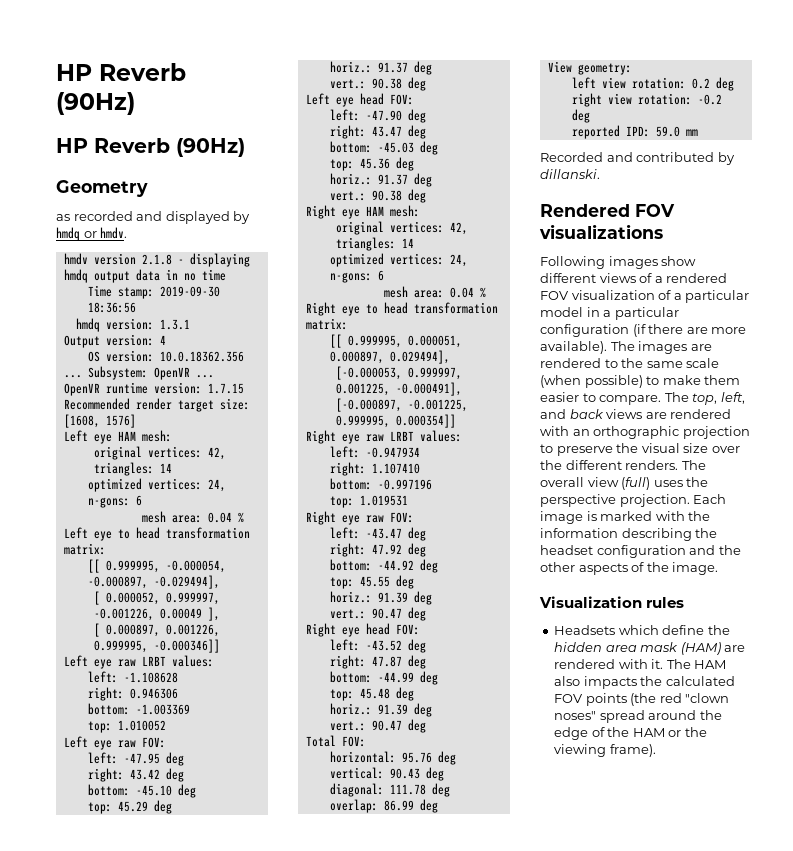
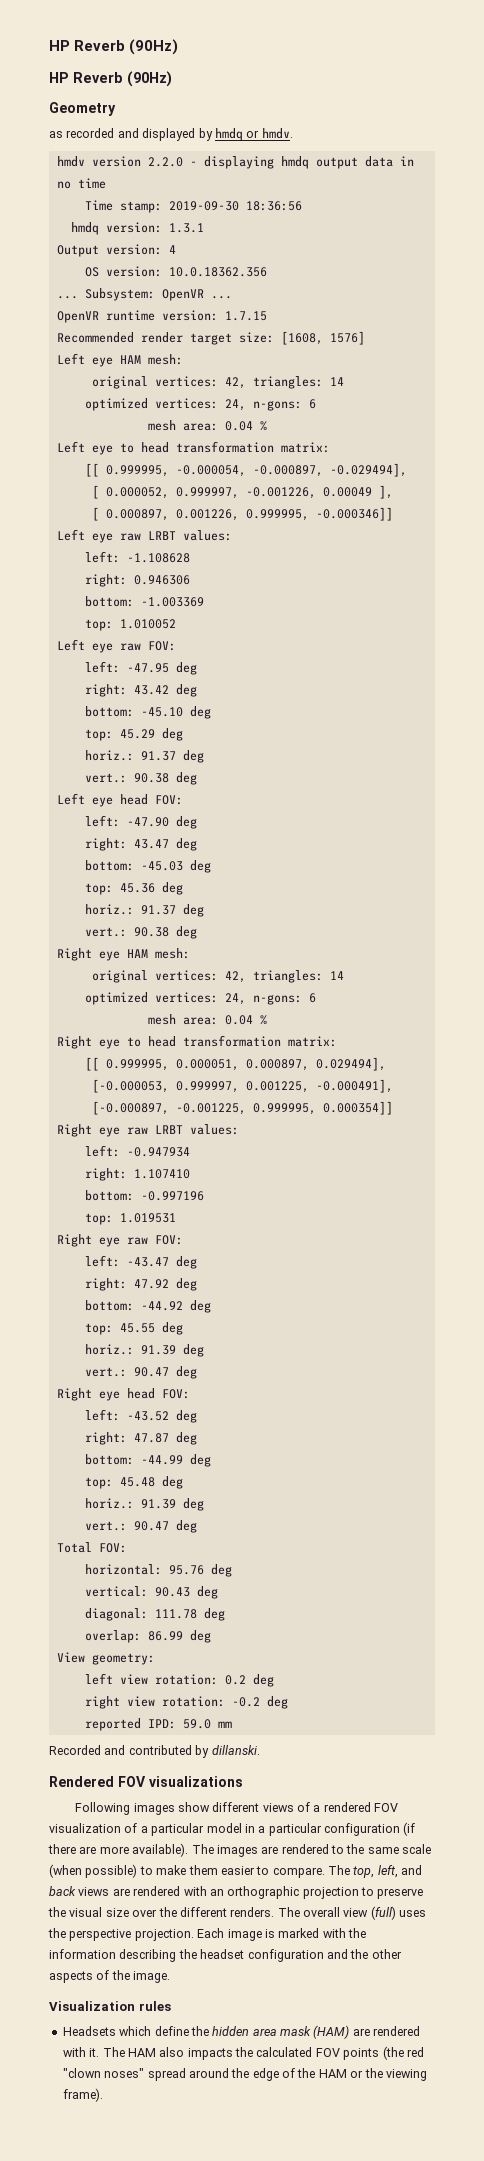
[141,254,172,265] 2.1.8 -> [147,157,183,167] 2.2.0

